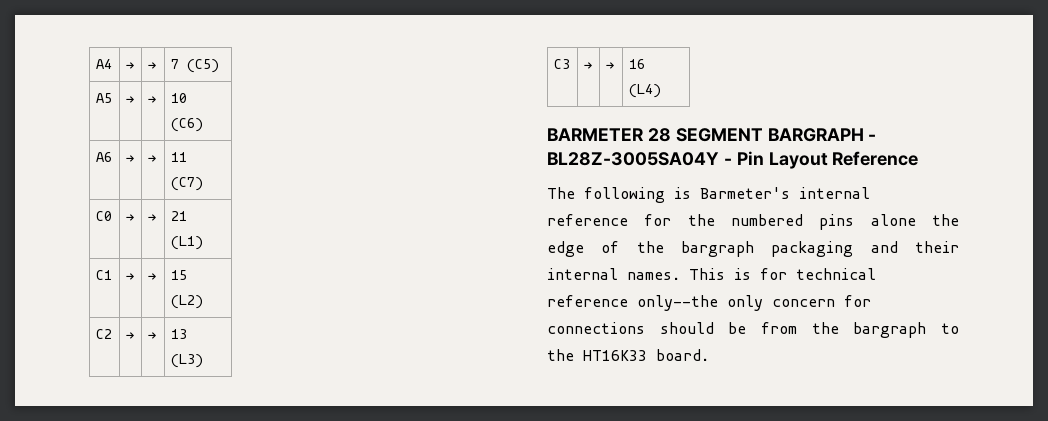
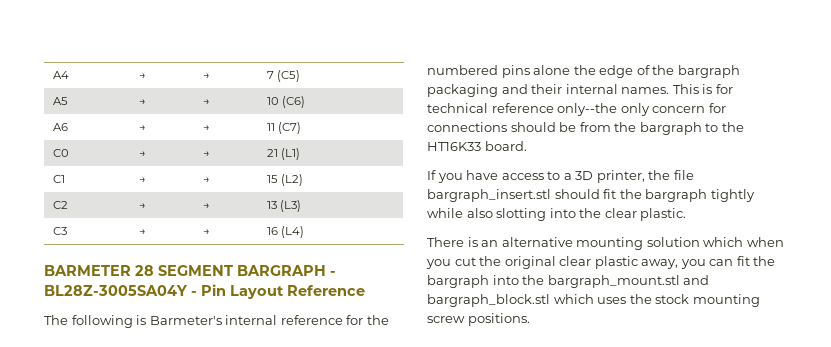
(709, 355) none -> [427,170,694,183] [427,189,755,202] [427,208,687,221] [427,237,784,250] [426,256,776,269] [427,275,710,288] [427,294,760,307] [427,313,530,326] // If you have access to a 3D printer, the file bargraph_insert.stl should fit the bargraph tightly while also slotting into the clear plastic. // There is an alternative mounting solution which when you cut the original clear plastic away, you can fit the bargraph into the bargraph_mount.stl and bargraph_block.stl which uses the stock mounting screw positions.

